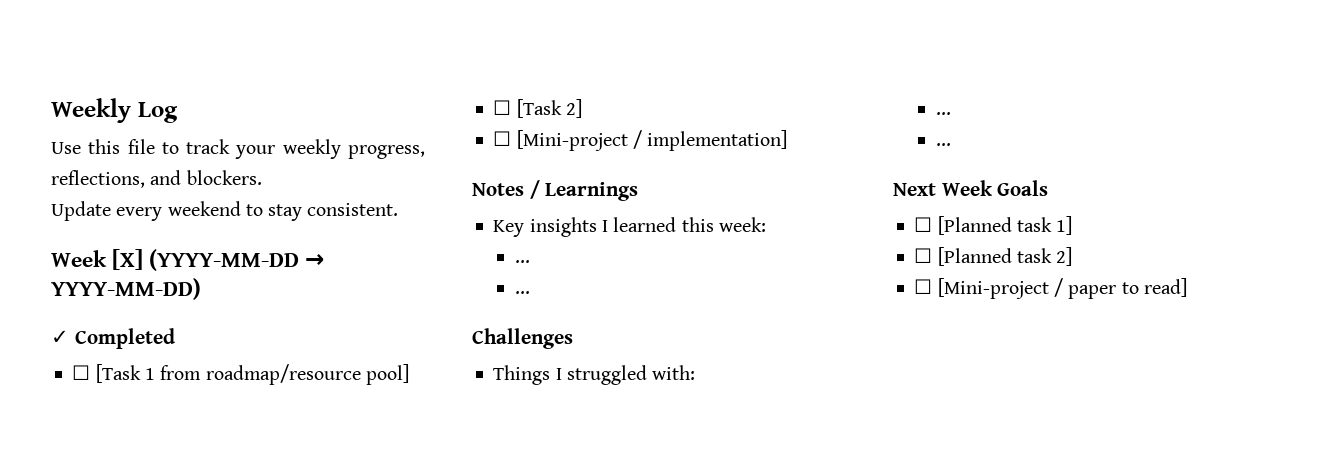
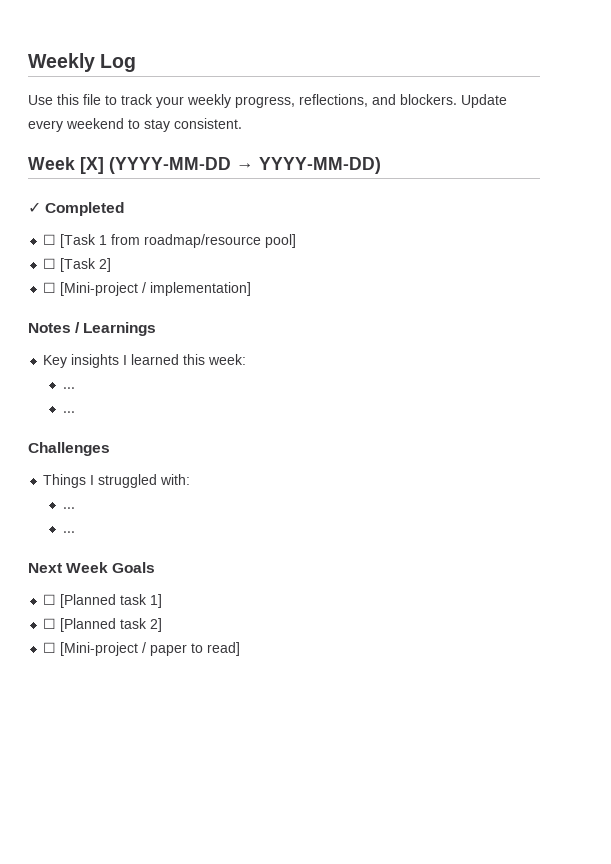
(262, 177) // -> (457, 99) none

